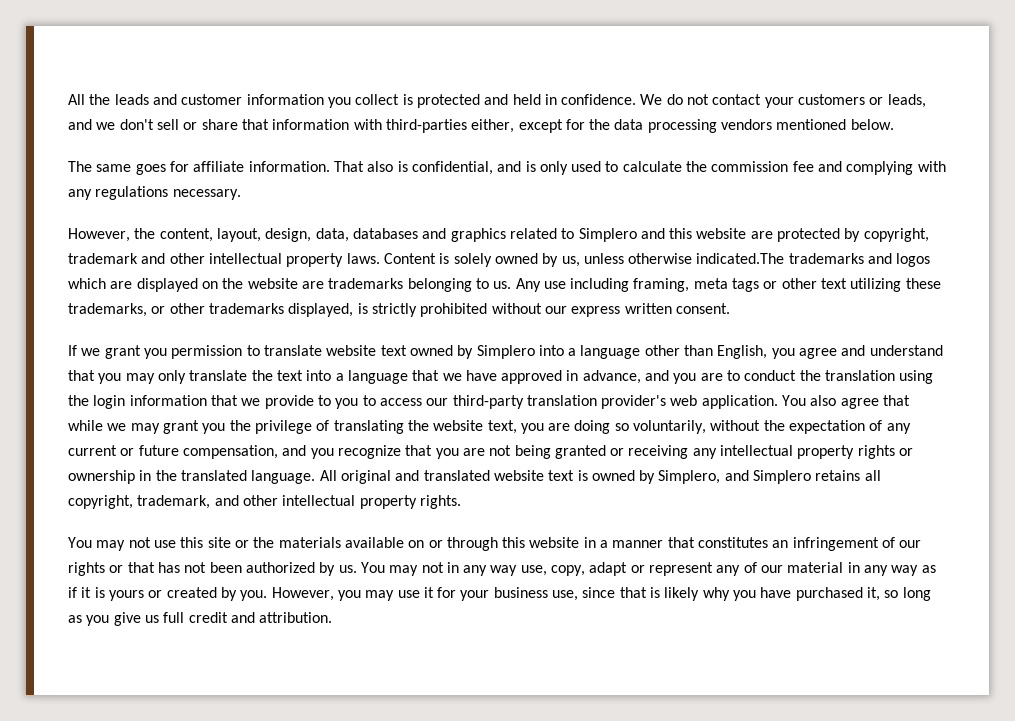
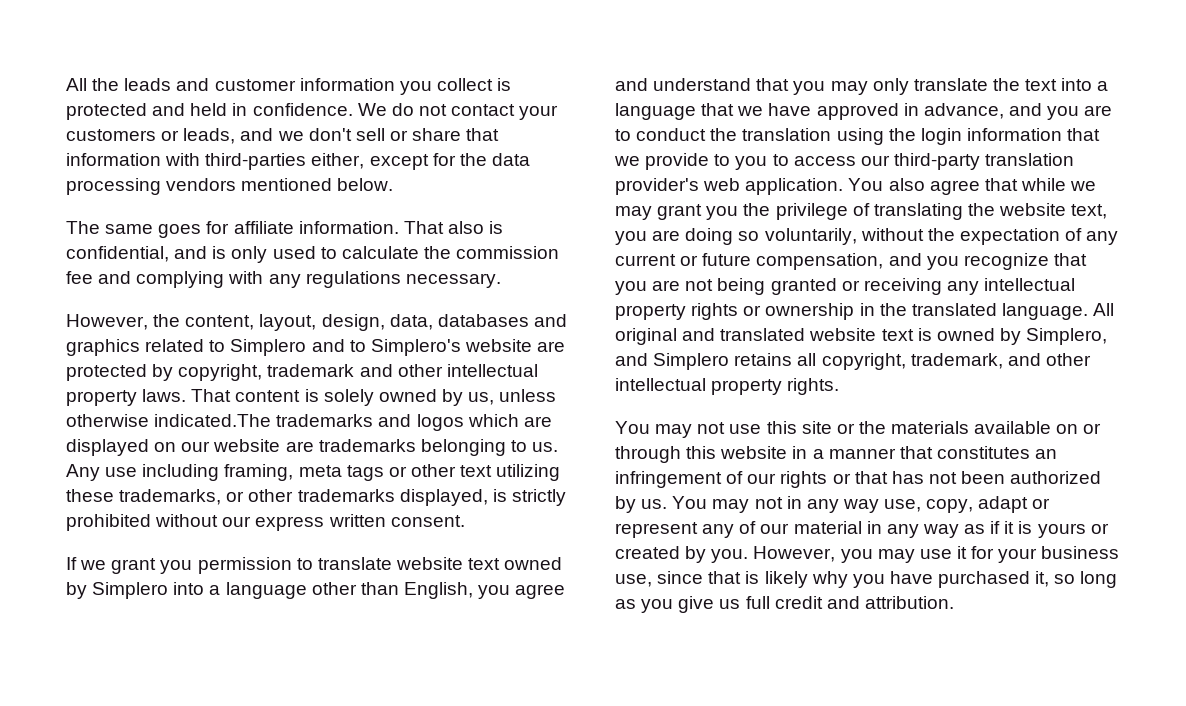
[669,228,693,239] this -> [349,339,461,356] to Simplero's
[383,253,436,264] Content -> [191,389,301,402] That content
[222,278,244,289] the -> [181,441,211,452] our

